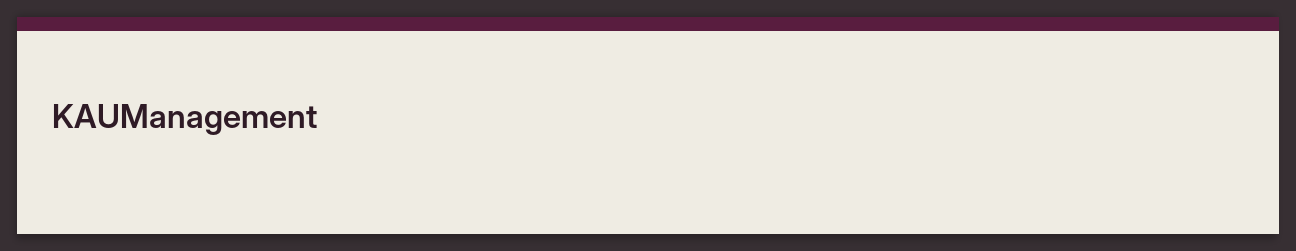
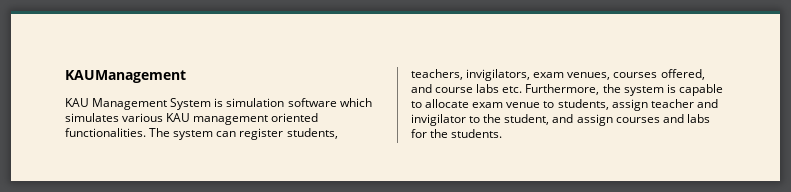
(317, 119) none -> [65,98,372,110] [65,113,319,125] [65,128,338,140] [411,69,705,81] [411,84,723,96] [411,99,718,111] [411,114,710,126] [411,129,503,138] // KAU Management System is simulation software which simulates various KAU management oriented functionalities. The system can register students, teachers, invigilators, exam venues, courses offered, and course labs etc. Furthermore, the system is capable to allocate exam venue to students, assign teacher and invigilator to the student, and assign courses and labs for the students.

